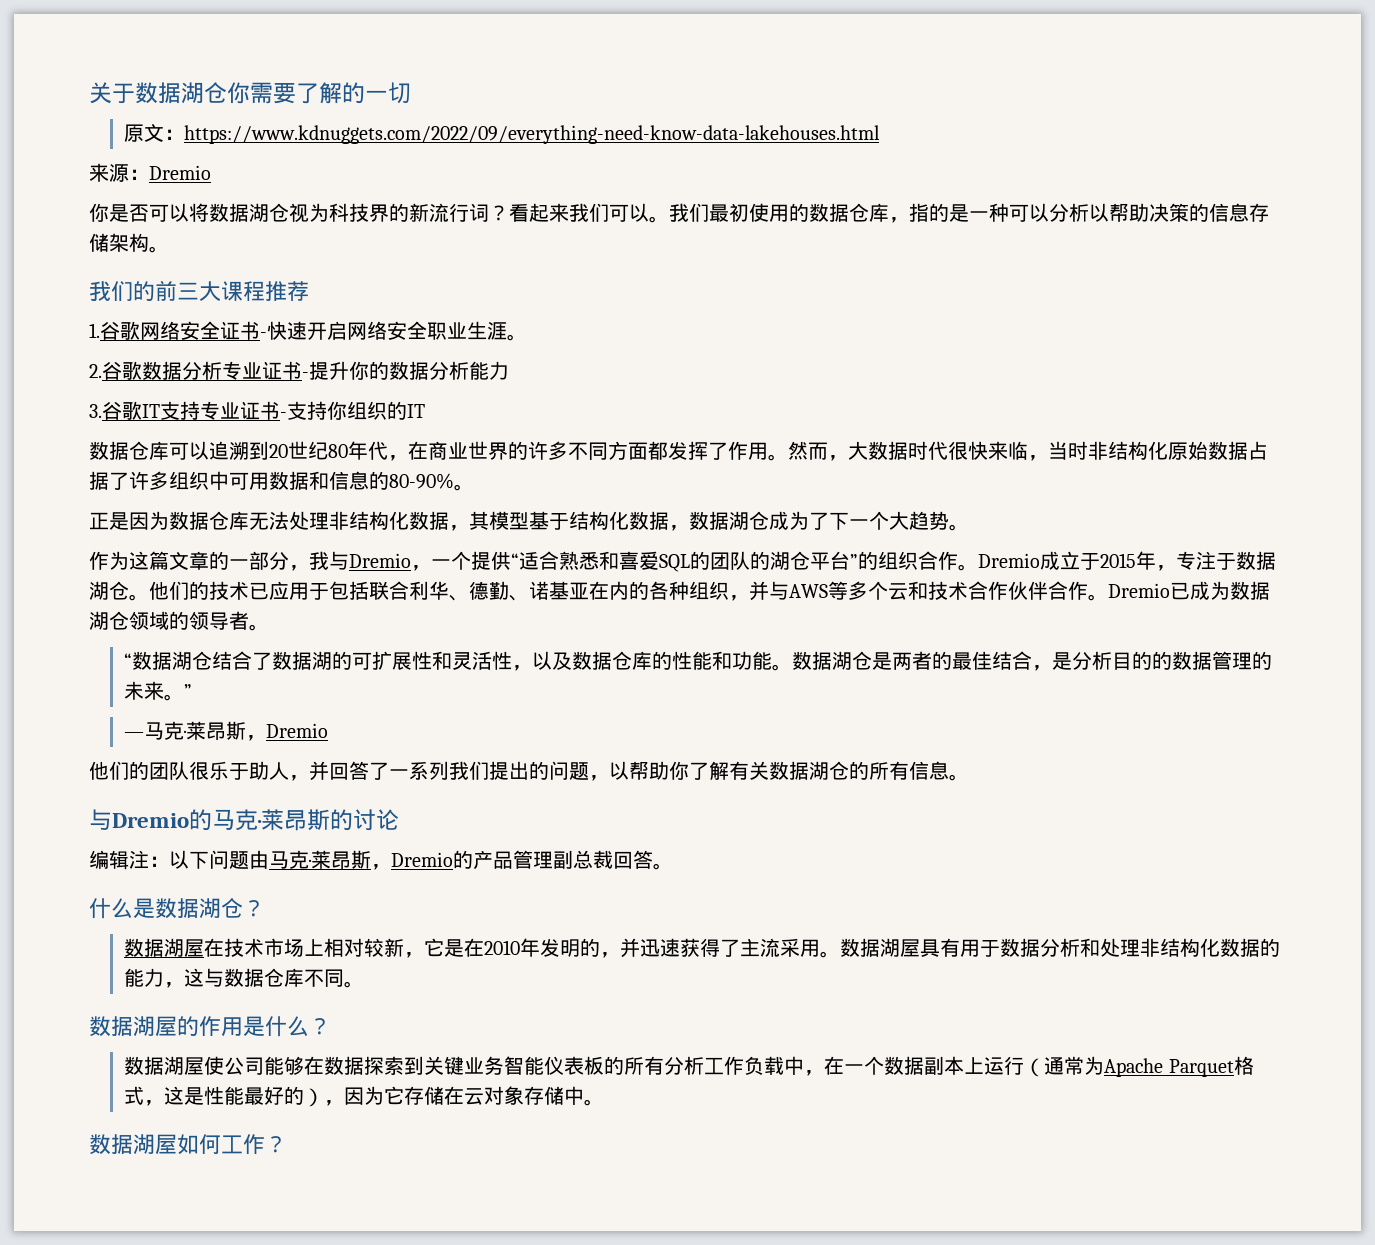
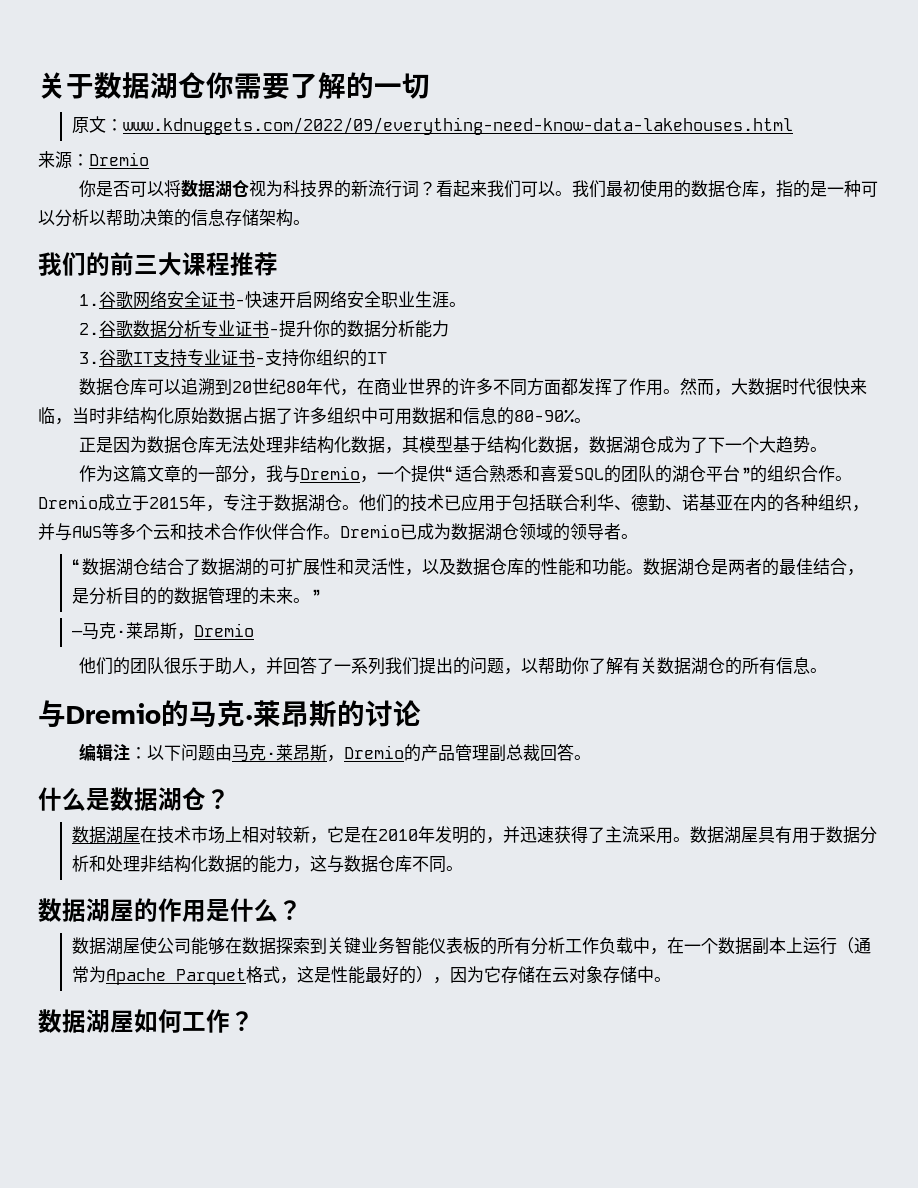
[184,125,881,144] https://www.kdnuggets.com/2022/09/everything-need-know-data-lakehouses.html -> [122,117,793,135] www.kdnuggets.com/2022/09/everything-need-know-data-lakehouses.html

